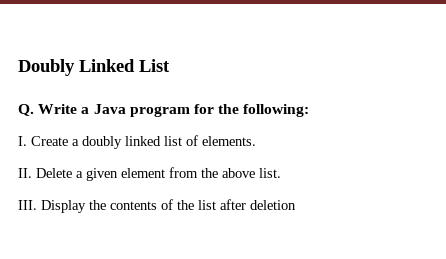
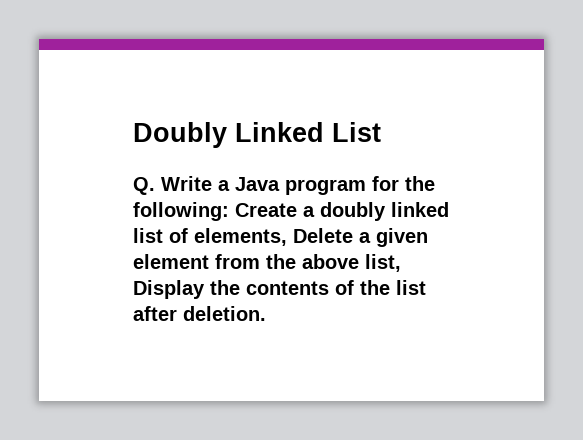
[18,136,27,146] // I. -> (229, 211) none
[202,136,256,146] [18,168,32,178] elements. // II. -> [194,228,287,246] elements,
[259,168,281,178] [18,200,37,210] list. // III. -> [365,254,401,272] list,
[250,200,296,210] deletion -> [183,306,266,321] deletion.

